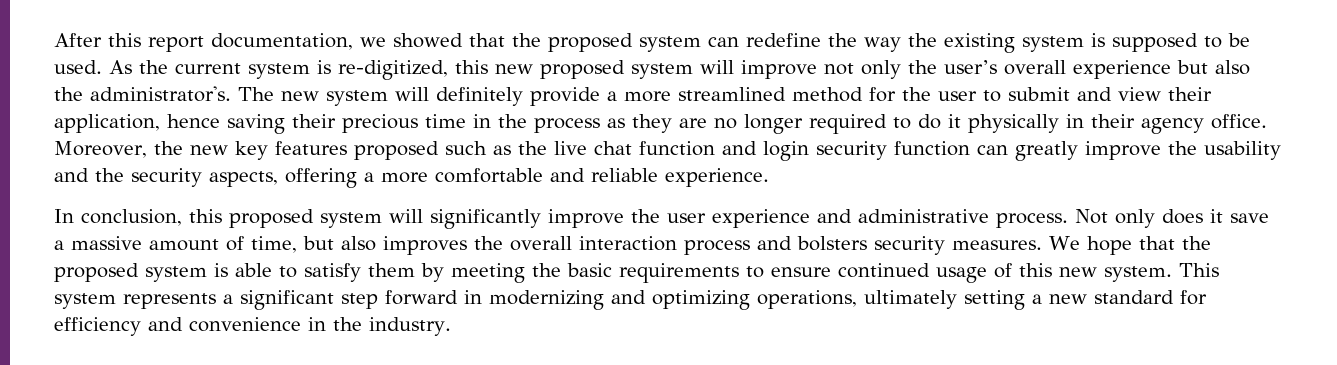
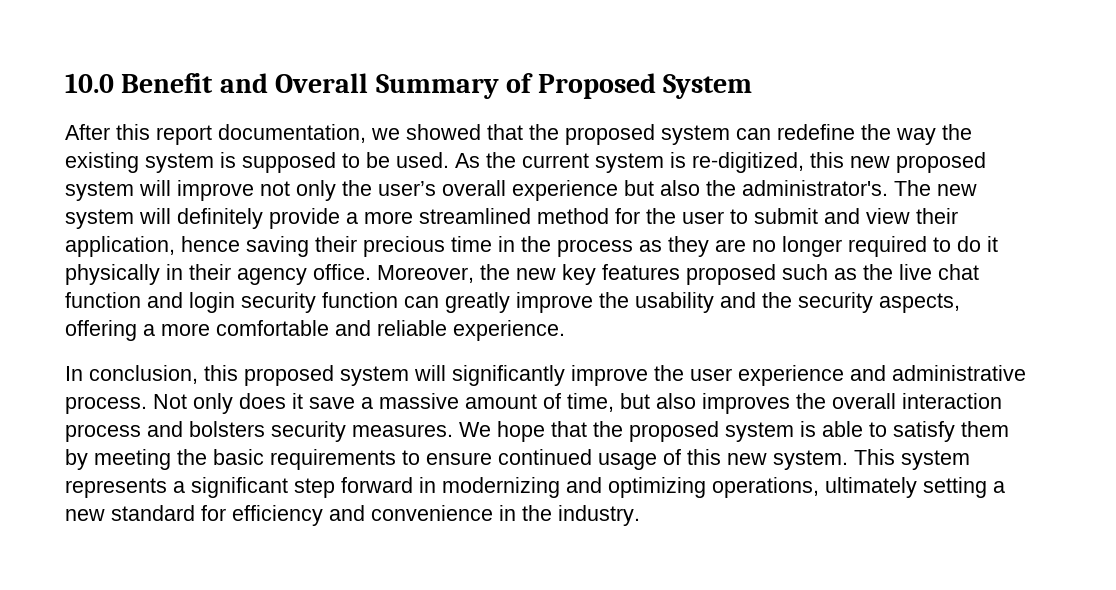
(54, 40) none -> [65,73,752,99] 10.0 Benefit and Overall Summary of Proposed System //

